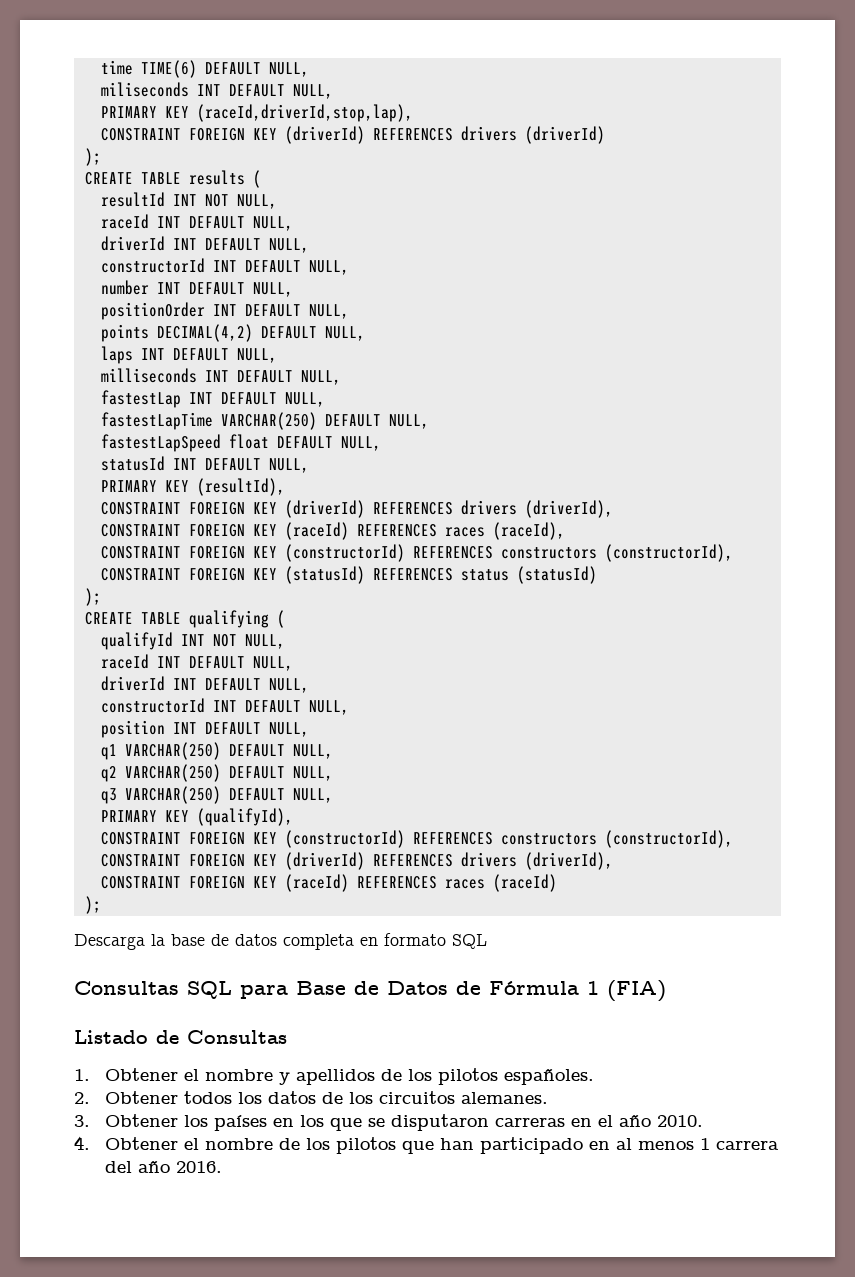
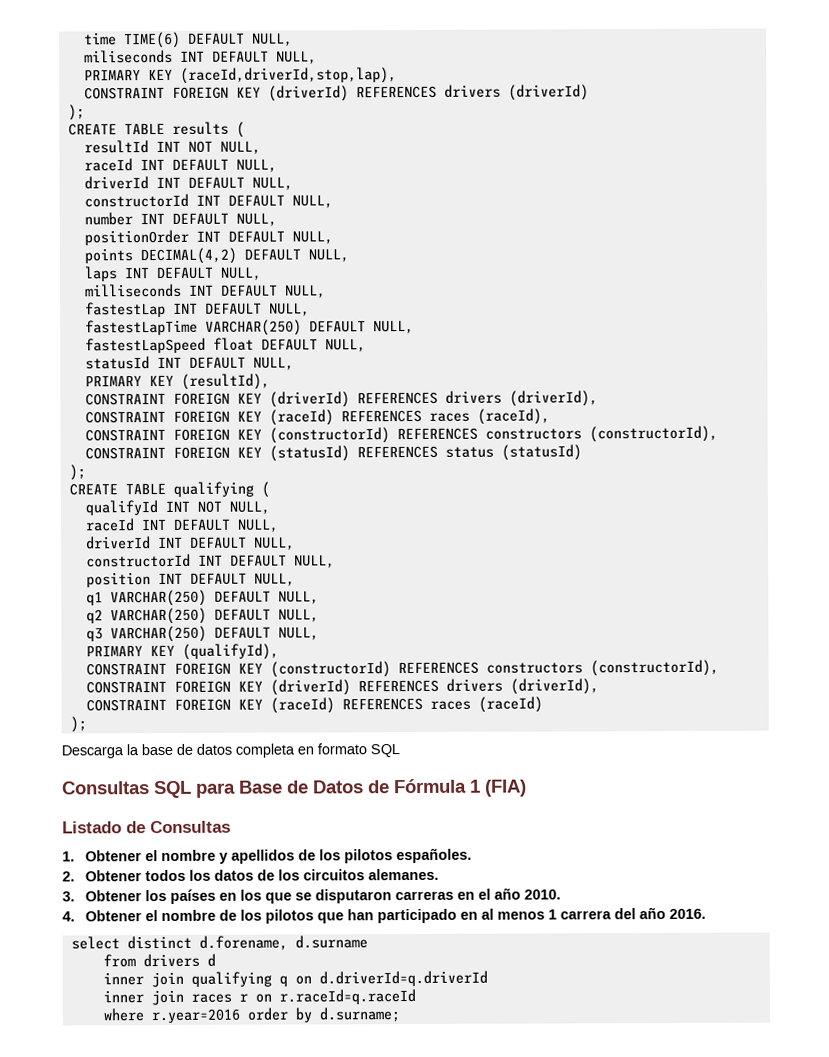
(223, 1167) none -> [70,935,368,951] [102,953,216,968] [102,970,488,988] [102,988,416,1006] [102,1007,400,1024] // select distinct d.forename, d.surname // from drivers d // inner join qualifying q on d.driverId=q.driverId // inner join races r on r.raceId=q.raceId // where r.year=2016 order by d.surname;

